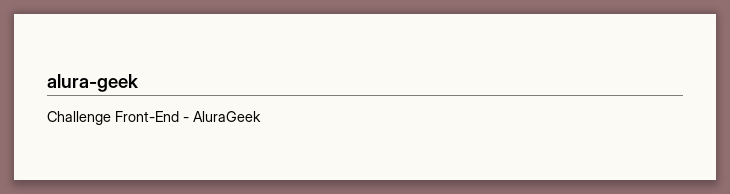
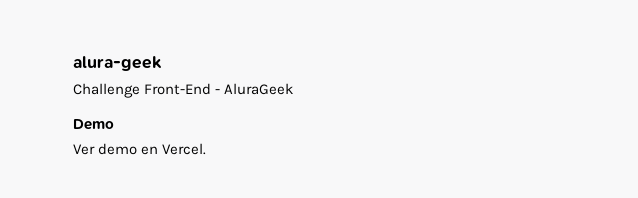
(261, 116) none -> [73,119,114,130] [73,143,207,155] // Demo // Ver demo en Vercel.

